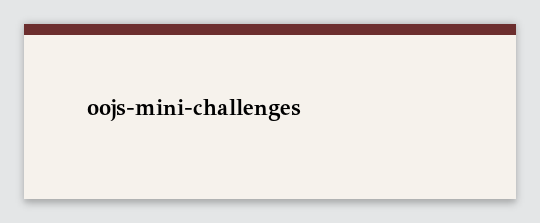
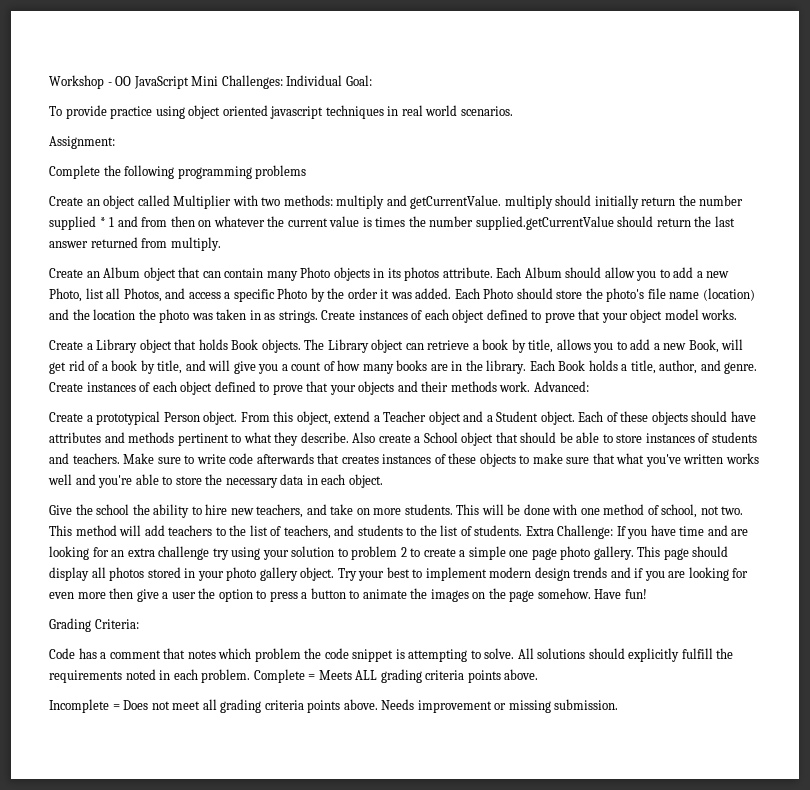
[87,99,301,121] oojs-mini-challenges -> [49,75,372,89] [49,105,513,119] [49,136,115,149] [49,165,307,179] [49,195,744,209] [49,216,735,230] [49,237,221,251] [49,267,730,281] [49,288,755,302] [49,309,738,323] [49,339,744,353] [49,360,758,374] [49,381,589,395] [49,411,756,425] [49,432,757,446] [49,453,759,467] [48,474,383,488] [49,504,744,518] [49,525,749,539] [49,546,729,560] [49,567,749,581] [49,588,647,602] [49,618,139,632] [49,648,734,662] [49,669,539,683] [49,699,619,713] Workshop - OO JavaScript Mini Challenges: Individual Goal: // To provide practice using object oriented javascript techniques in real world scenarios. // Assignment: // Complete the following programming problems // Create an object called Multiplier with two methods: multiply and getCurrentValue. multiply should initially return the number supplied * 1 and from then on whatever the current value is times the number supplied.getCurrentValue should return the last answer returned from multiply. // Create an Album object that can contain many Photo objects in its photos attribute. Each Album should allow you to add a new Photo, list all Photos, and access a specific Photo by the order it was added. Each Photo should store the photo's file name (location) and the location the photo was taken in as strings. Create instances of each object defined to prove that your object model works. // Create a Library object that holds Book objects. The Library object can retrieve a book by title, allows you to add a new Book, will get rid of a book by title, and will give you a count of how many books are in the library. Each Book holds a title, author, and genre. Create instances of each object defined to prove that your objects and their methods work. Advanced: // Create a prototypical Person object. From this object, extend a Teacher object and a Student object. Each of these objects should have attributes and methods pertinent to what they describe. Also create a School object that should be able to store instances of students and teachers. Make sure to write code afterwards that creates instances of these objects to make sure that what you've written works well and you're able to store the necessary data in each object. // Give the school the ability to hire new teachers, and take on more students. This will be done with one method of school, not two. This method will add teachers to the list of teachers, and students to the list of students. Extra Challenge: If you have time and are looking for an extra challenge try using your solution to problem 2 to create a simple one page photo gallery. This page should display all photos stored in your photo gallery object. Try your best to implement modern design trends and if you are looking for even more then give a user the option to press a button to animate the images on the page somehow. Have fun! // Grading Criteria: // Code has a comment that notes which problem the code snippet is attempting to solve. All solutions should explicitly fulfill the requirements noted in each problem. Complete = Meets ALL grading criteria points above. // Incomplete = Does not meet all grading criteria points above. Needs improvement or missing submission.

